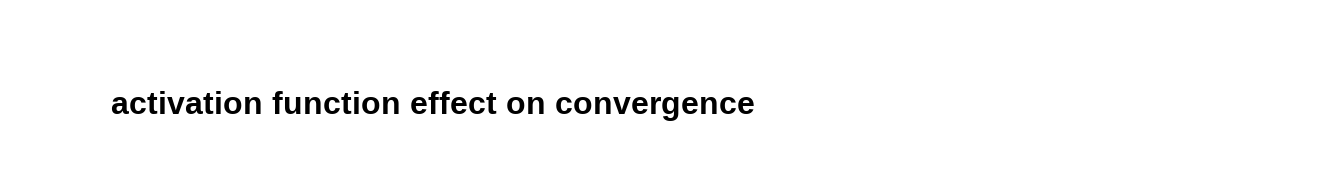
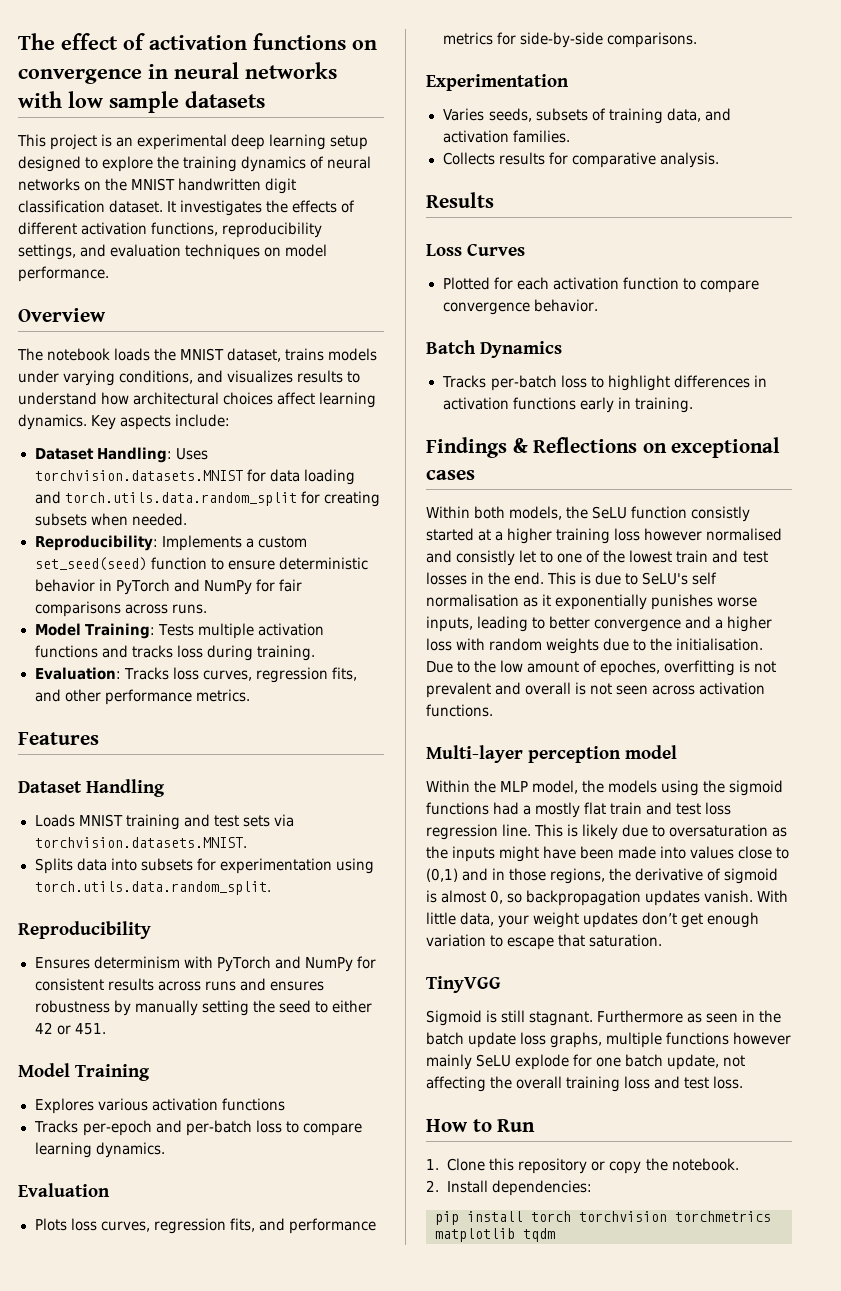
[111,91,755,121] activation function effect on convergence -> [18,33,377,50] [18,62,337,84] [18,91,265,113] [17,134,369,150] [18,156,372,172] [18,178,297,194] [18,200,356,216] [18,222,323,238] [18,244,328,260] [18,266,109,282] [18,308,106,322] [17,348,378,362] [18,370,361,386] [18,392,377,408] [18,414,231,430] [34,447,208,463] [34,469,355,485] [34,491,380,507] [34,513,187,526] [34,535,307,551] [34,557,368,571] [34,579,302,595] [34,601,207,617] [34,623,324,639] [34,645,315,661] [34,667,357,683] [34,689,250,705] [18,732,99,745] [18,779,166,797] [34,814,294,830] [34,837,247,848] [34,858,374,874] [34,881,271,895] [18,921,151,939] [34,956,376,972] [34,978,324,991] [34,1000,372,1016] [34,1022,106,1035] [18,1063,151,1081] [34,1098,285,1114] [33,1120,362,1136] [34,1142,165,1158] [18,1183,110,1197] [34,1218,376,1234] [442,32,697,48] [426,74,569,91] [442,108,731,124] [442,130,570,143] [442,152,719,168] [426,192,494,208] [426,243,526,256] [442,277,759,293] [442,299,598,315] [426,340,563,358] [441,375,767,391] [442,397,693,413] [426,437,781,458] [426,470,475,480] [426,506,751,522] [426,528,783,544] [426,550,768,566] [426,572,718,585] [426,594,758,610] [426,616,773,632] [426,638,764,654] [426,660,777,676] [426,682,766,698] [426,704,493,717] [426,745,678,763] [426,780,784,796] [426,802,732,818] [426,824,788,840] [426,846,790,862] [426,868,779,884] [426,890,789,906] [426,912,760,928] [426,934,663,950] [426,976,501,993] [426,1010,782,1026] [426,1032,792,1048] [426,1054,746,1070] [426,1076,744,1092] [426,1119,536,1132] [426,1158,739,1174] [426,1180,593,1196] [435,1211,771,1225] [435,1228,555,1242] The effect of activation functions on convergence in neural networks with low sample datasets // This project is an experimental deep learning setup designed to explore the training dynamics of neural networks on the MNIST handwritten digit classification dataset. It investigates the effects of different activation functions, reproducibility settings, and evaluation techniques on model performance. // Overview // The notebook loads the MNIST dataset, trains models under varying conditions, and visualizes results to understand how architectural choices affect learning dynamics. Key aspects include: // Dataset Handling: Uses torchvision.datasets.MNIST for data loading and torch.utils.data.random_split for creating subsets when needed. // Reproducibility: Implements a custom set_seed(seed) function to ensure deterministic behavior in PyTorch and NumPy for fair comparisons across runs. // Model Training: Tests multiple activation functions and tracks loss during training. // Evaluation: Tracks loss curves, regression fits, and other performance metrics. // Features // Dataset Handling // Loads MNIST training and test sets via torchvision.datasets.MNIST. // Splits data into subsets for experimentation using torch.utils.data.random_split. // Reproducibility // Ensures determinism with PyTorch and NumPy for consistent results across runs and ensures robustness by manually setting the seed to either 42 or 451. // Model Training // Explores various activation functions // Tracks per-epoch and per-batch loss to compare learning dynamics. // Evaluation // Plots loss curves, regression fits, and performance metrics for side-by-side comparisons. // Experimentation // Varies seeds, subsets of training data, and activation families. // Collects results for comparative analysis. // Results // Loss Curves // Plotted for each activation function to compare convergence behavior. // Batch Dynamics // Tracks per-batch loss to highlight differences in activation functions early in training. // Findings & Reflections on exceptional cases // Within both models, the SeLU function consistly started at a higher training loss however normalised and consistly let to one of the lowest train and test losses in the end. This is due to SeLU's self normalisation as it exponentially punishes worse inputs, leading to better convergence and a higher loss with random weights due to the initialisation. Due to the low amount of epoches, overfitting is not prevalent and overall is not seen across activation functions. // Multi-layer perception model // Within the MLP model, the models using the sigmoid functions had a mostly flat train and test loss regression line. This is likely due to oversaturation as the inputs might have been made into values close to (0,1) and in those regions, the derivative of sigmoid is almost 0, so backpropagation updates vanish. With little data, your weight updates don’t get enough variation to escape that saturation. // TinyVGG // Sigmoid is still stagnant. Furthermore as seen in the batch update loss graphs, multiple functions however mainly SeLU explode for one batch update, not affecting the overall training loss and test loss. // How to Run // 1. Clone this repository or copy the notebook. // 2. Install dependencies: // pip install torch torchvision torchmetrics matplotlib tqdm

